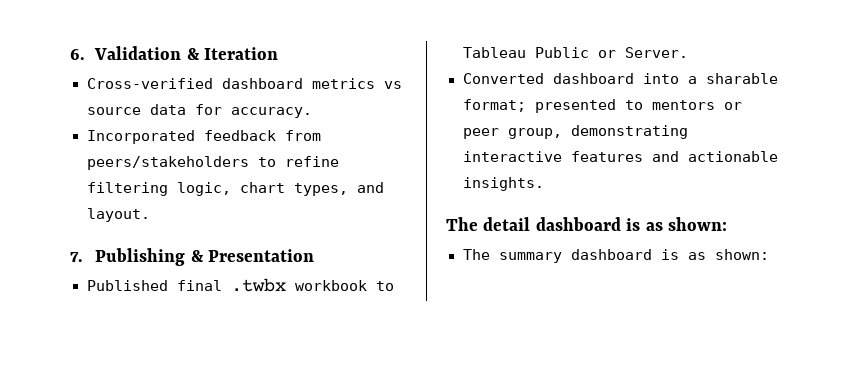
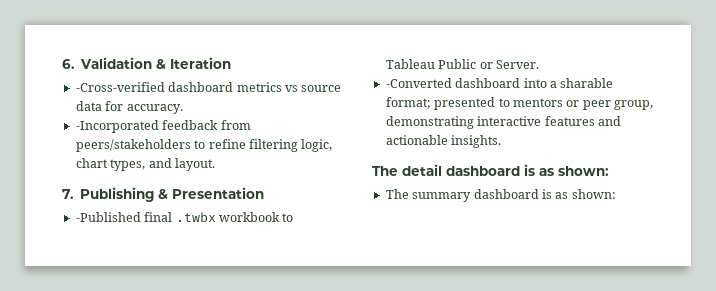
[86,78,213,89] Cross-verified -> [75,82,165,92] -Cross-verified
[86,130,195,144] Incorporated -> [75,120,159,133] -Incorporated
[86,280,168,291] Published -> [75,212,141,222] -Published
[462,73,544,84] Converted -> [385,78,452,88] -Converted

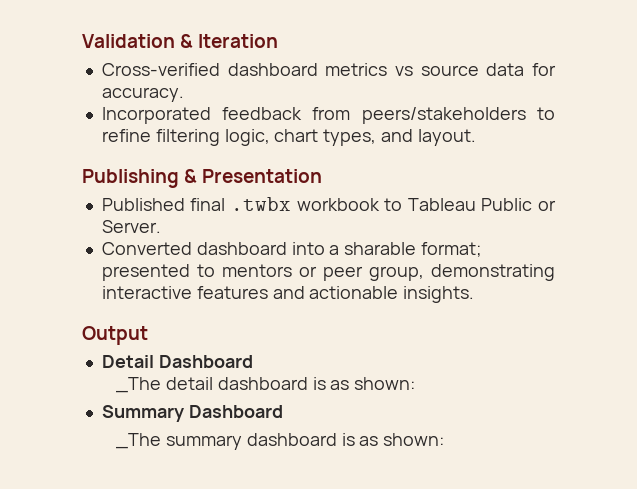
[62,59,75,69] 6. -> (82, 41) none
[75,82,165,92] -Cross-verified -> [101,63,220,76] Cross-verified
[75,120,159,133] -Incorporated -> [101,107,211,124] Incorporated
[62,189,74,199] 7. -> (476, 137) none
[75,212,141,222] -Published -> [101,198,185,211] Published
[385,78,452,88] -Converted -> [101,242,192,255] Converted
[372,166,398,176] The -> [82,326,148,345] [101,355,253,368] [115,377,161,393] Output // Detail Dashboard // _The
[385,189,409,199] The -> [101,405,283,422] [115,433,161,449] Summary Dashboard // _The

